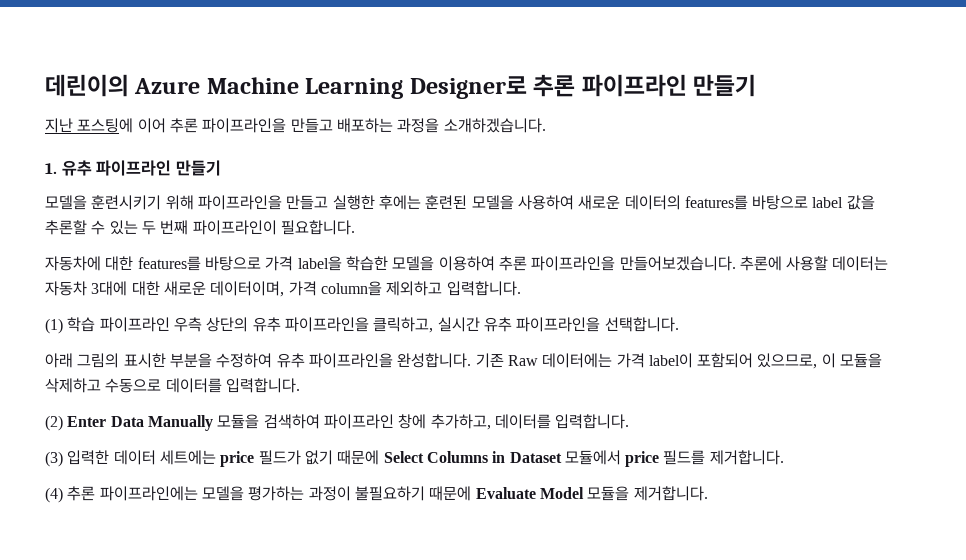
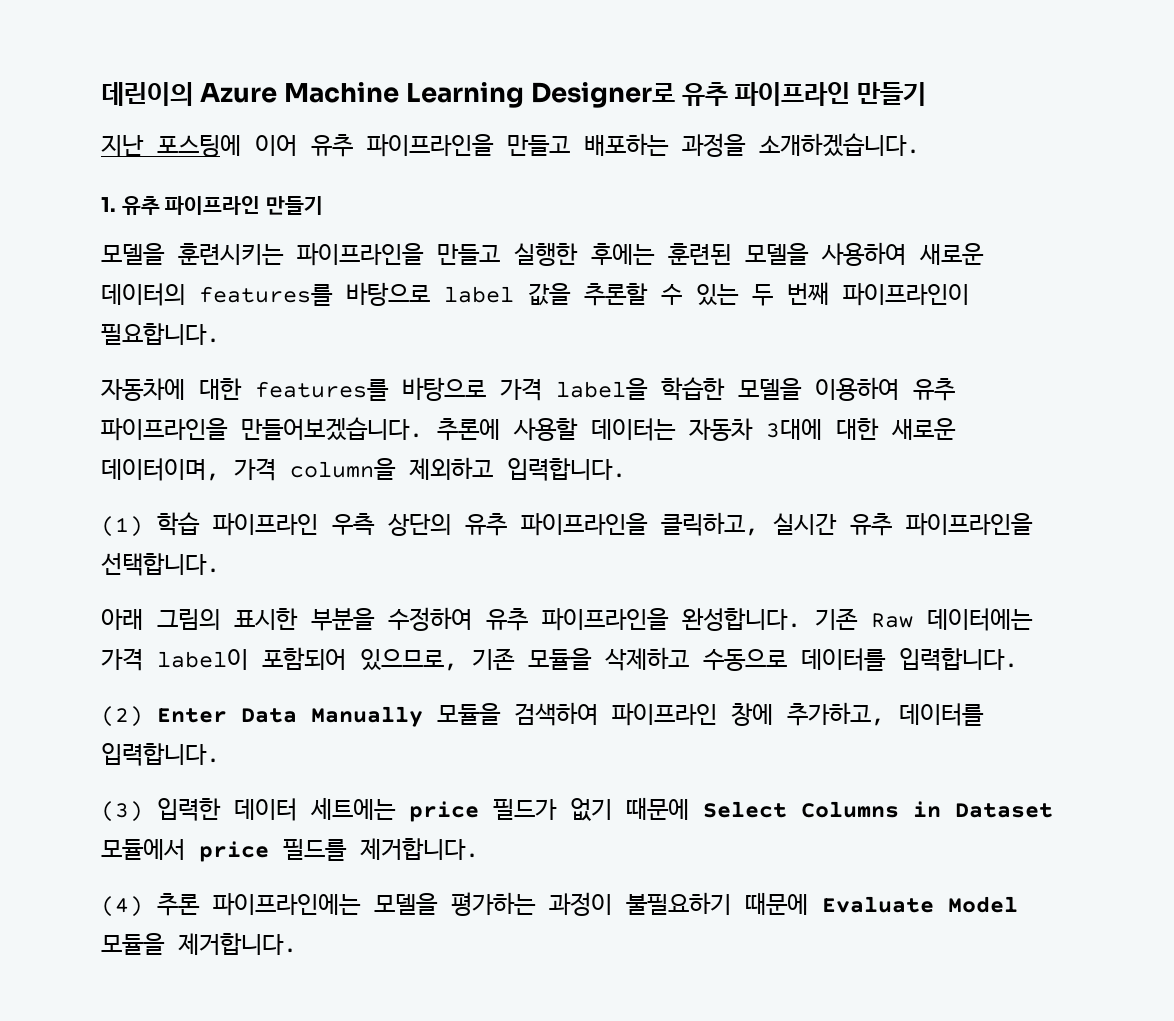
[533,74,576,97] 추론 -> [682,82,729,106] 유추
[169,118,198,133] 추론 -> [311,134,353,157] 유추
[91,195,194,210] 훈련시키기 위해 -> [178,243,284,265] 훈련시키는
[498,256,527,271] 추론 -> [913,378,955,401] 유추
[821,353,836,368] 이 -> [472,648,515,670] 기존

